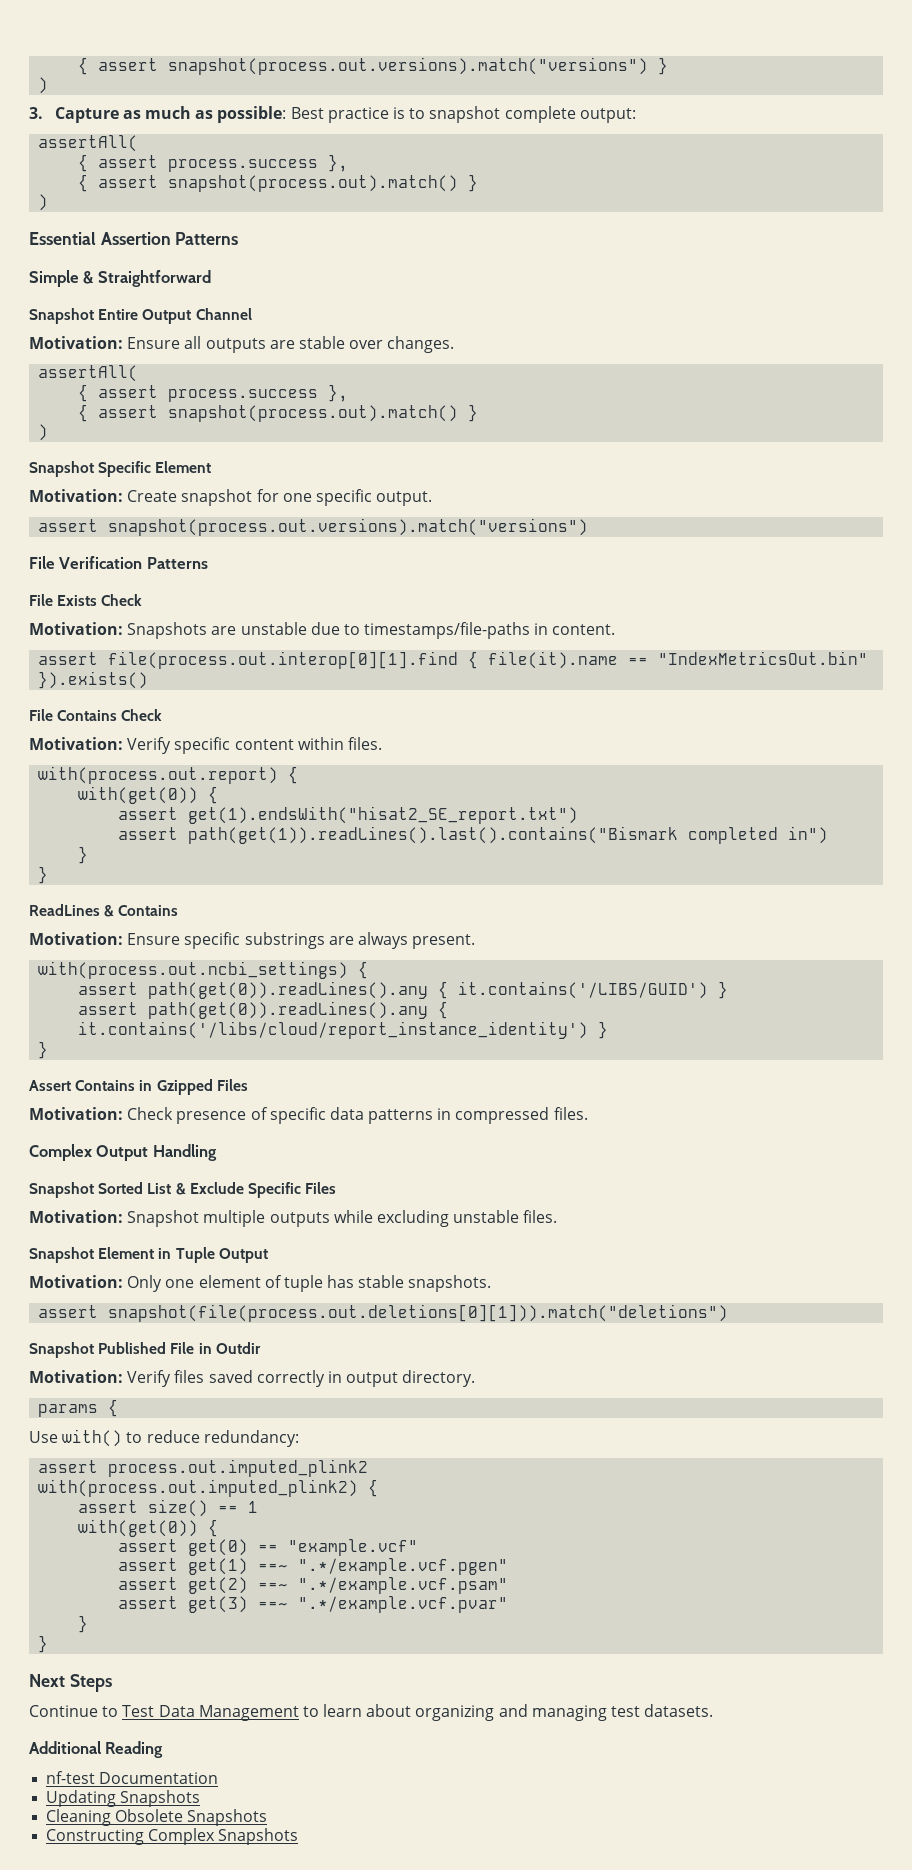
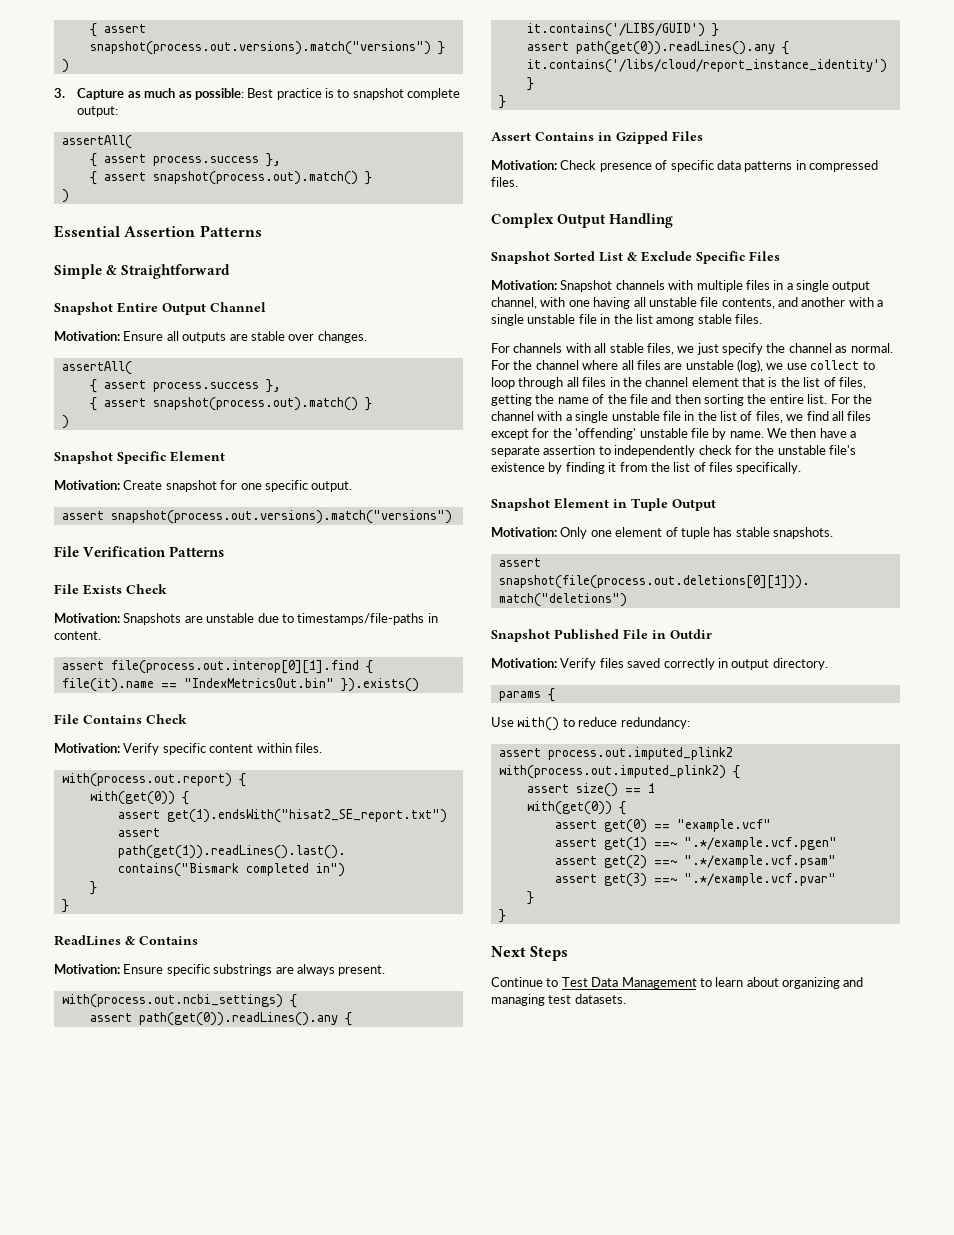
[203,1210,558,1227] multiple outputs while excluding unstable files. -> [615,280,871,292] [491,297,884,309] [491,314,762,326] [491,343,893,355] [491,359,875,372] [491,377,866,389] [491,394,872,406] [491,411,872,423] [491,428,857,440] [491,445,856,457] [491,462,802,474] channels with multiple files in a single output channel, with one having all unstable file contents, and another with a single unstable file in the list among stable files. // For channels with all stable files, we just specify the channel as normal. For the channel where all files are unstable (log), we use collect to loop through all files in the channel element that is the list of files, getting the name of the file and then sorting the entire list. For the channel with a single unstable file in the list of files, we find all files except for the 'offending' unstable file by name. We then have a separate assertion to independently check for the unstable file's existence by finding it from the list of files specifically.
[29,1741,164,1758] [46,1771,219,1784] [46,1790,201,1807] [46,1809,268,1826] [46,1828,299,1845] // Additional Reading // nf-test Documentation // Updating Snapshots // Cleaning Obsolete Snapshots // Constructing Complex Snapshots -> (626, 999) none

